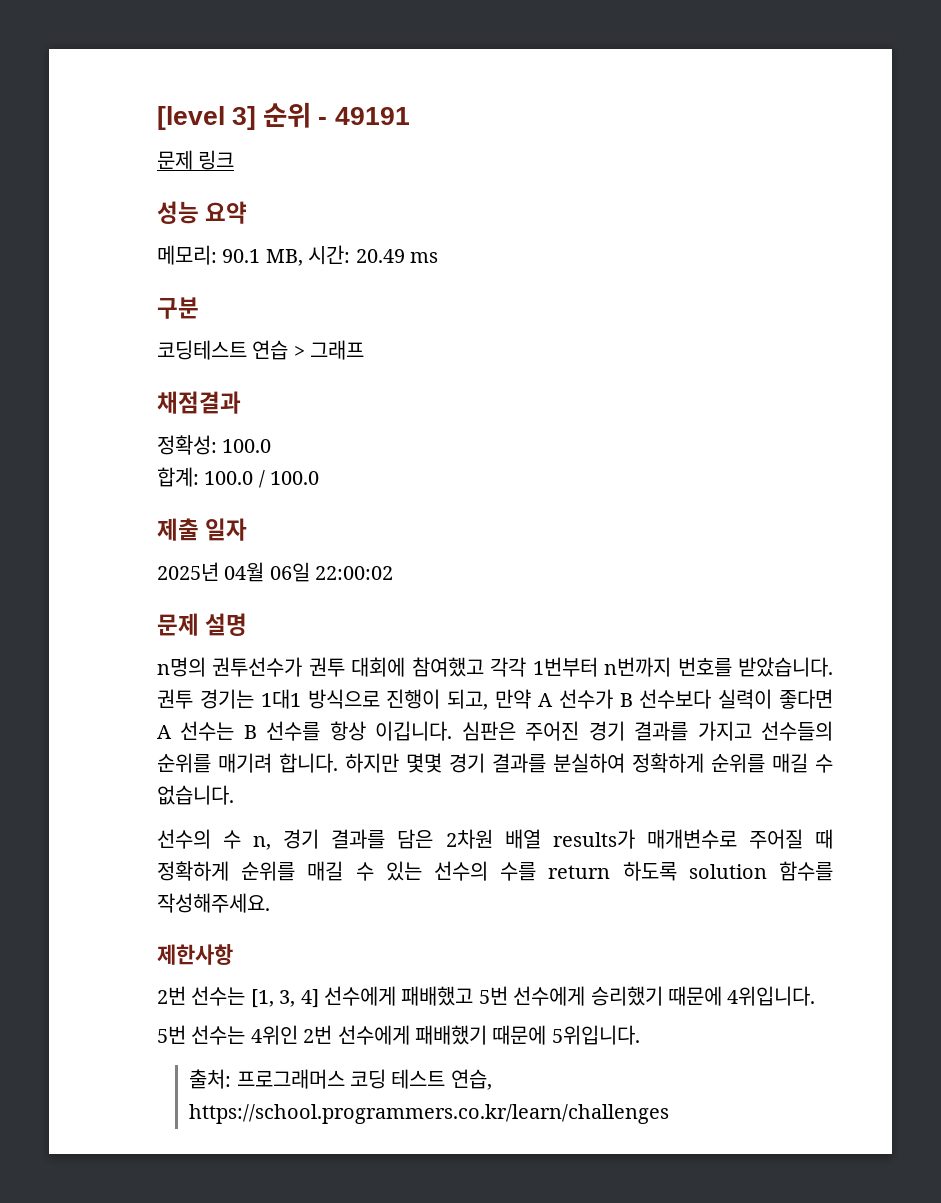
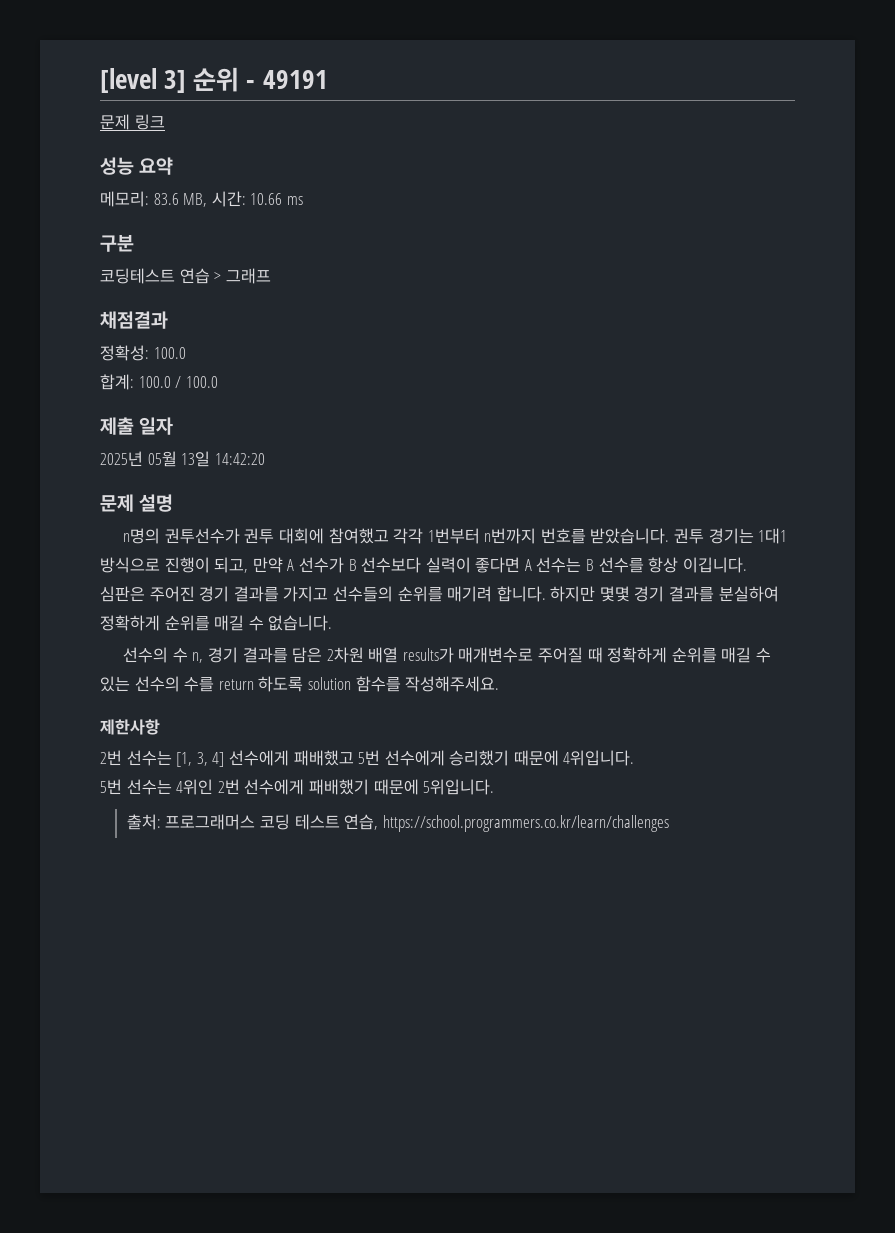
[222,249,261,263] 90.1 -> [153,193,179,205] 83.6
[355,249,405,263] 20.49 -> [250,193,283,205] 10.66
[224,562,394,582] 04월 06일 22:00:02 -> [147,451,265,467] 05월 13일 14:42:20

